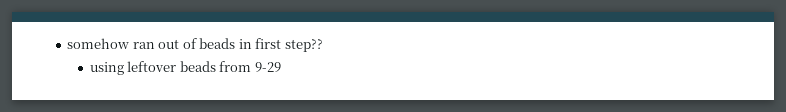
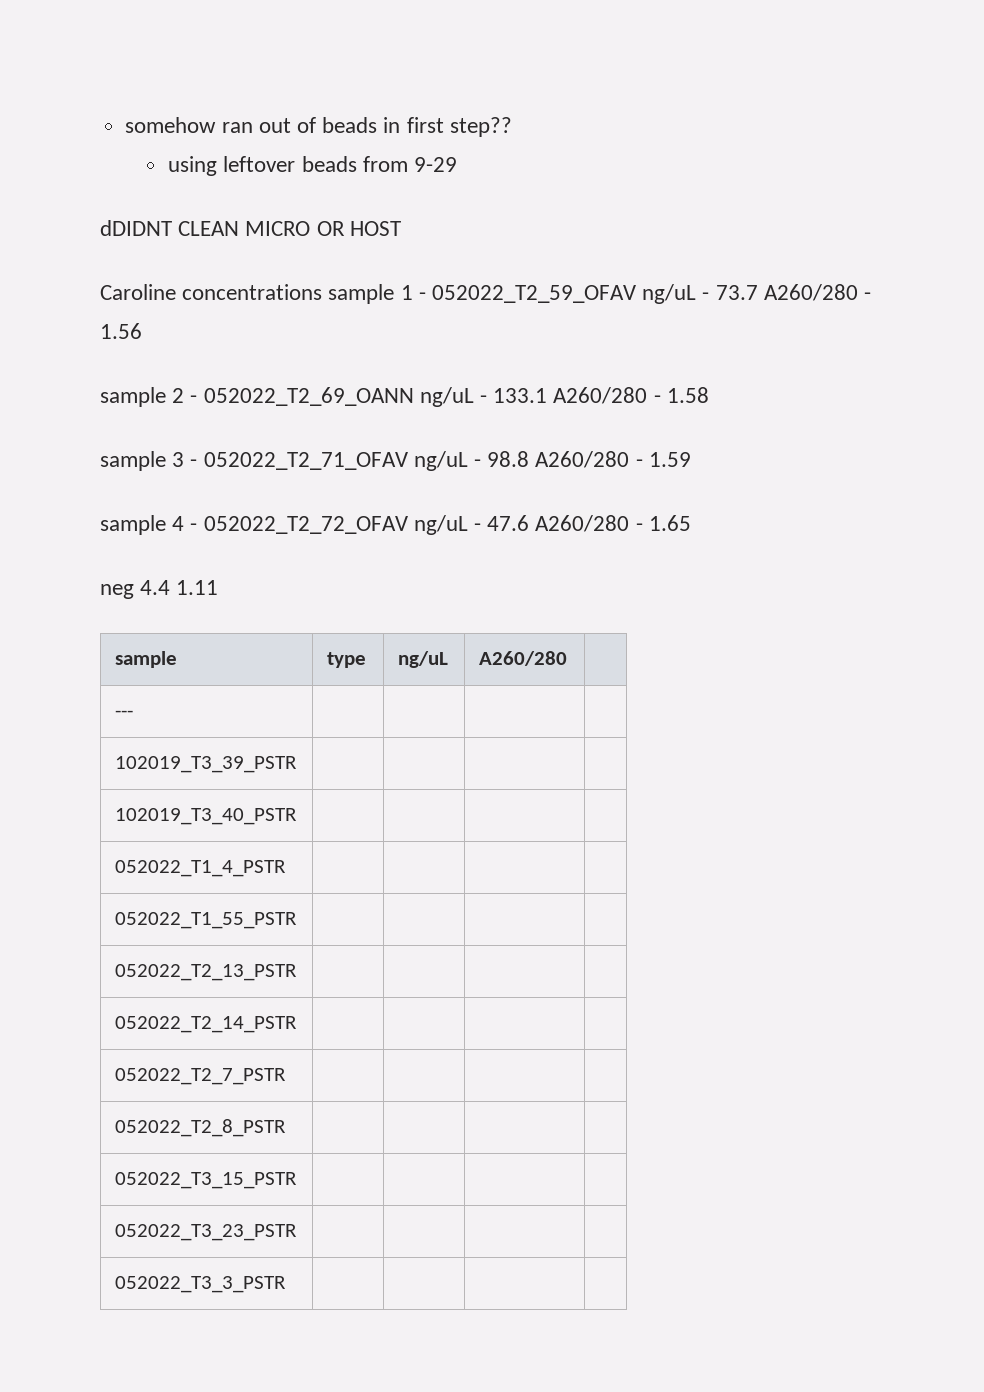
(281, 67) none -> [100,220,401,236] [100,284,872,304] [100,323,142,339] [100,387,709,407] [100,451,691,471] [100,515,691,535] [100,580,219,599] [115,651,178,668] [327,652,367,668] [398,651,449,668] [479,651,568,666] [115,710,134,717] [115,756,298,773] [115,808,298,825] [115,860,287,877] [115,912,298,929] [115,964,298,981] [115,1016,298,1033] [115,1068,287,1085] [115,1119,287,1137] [115,1172,298,1189] [115,1224,298,1241] [115,1276,287,1293] // dDIDNT CLEAN MICRO OR HOST // Caroline concentrations sample 1 - 052022_T2_59_OFAV ng/uL - 73.7 A260/280 - 1.56 // sample 2 - 052022_T2_69_OANN ng/uL - 133.1 A260/280 - 1.58 // sample 3 - 052022_T2_71_OFAV ng/uL - 98.8 A260/280 - 1.59 // sample 4 - 052022_T2_72_OFAV ng/uL - 47.6 A260/280 - 1.65 // neg 4.4 1.11 // sample | type | ng/uL | A260/280 | // --- | | | | // 102019_T3_39_PSTR | | | | // 102019_T3_40_PSTR | | | | // 052022_T1_4_PSTR | | | | // 052022_T1_55_PSTR | | | | // 052022_T2_13_PSTR | | | | // 052022_T2_14_PSTR | | | | // 052022_T2_7_PSTR | | | | // 052022_T2_8_PSTR | | | | // 052022_T3_15_PSTR | | | | // 052022_T3_23_PSTR | | | | // 052022_T3_3_PSTR | | | |

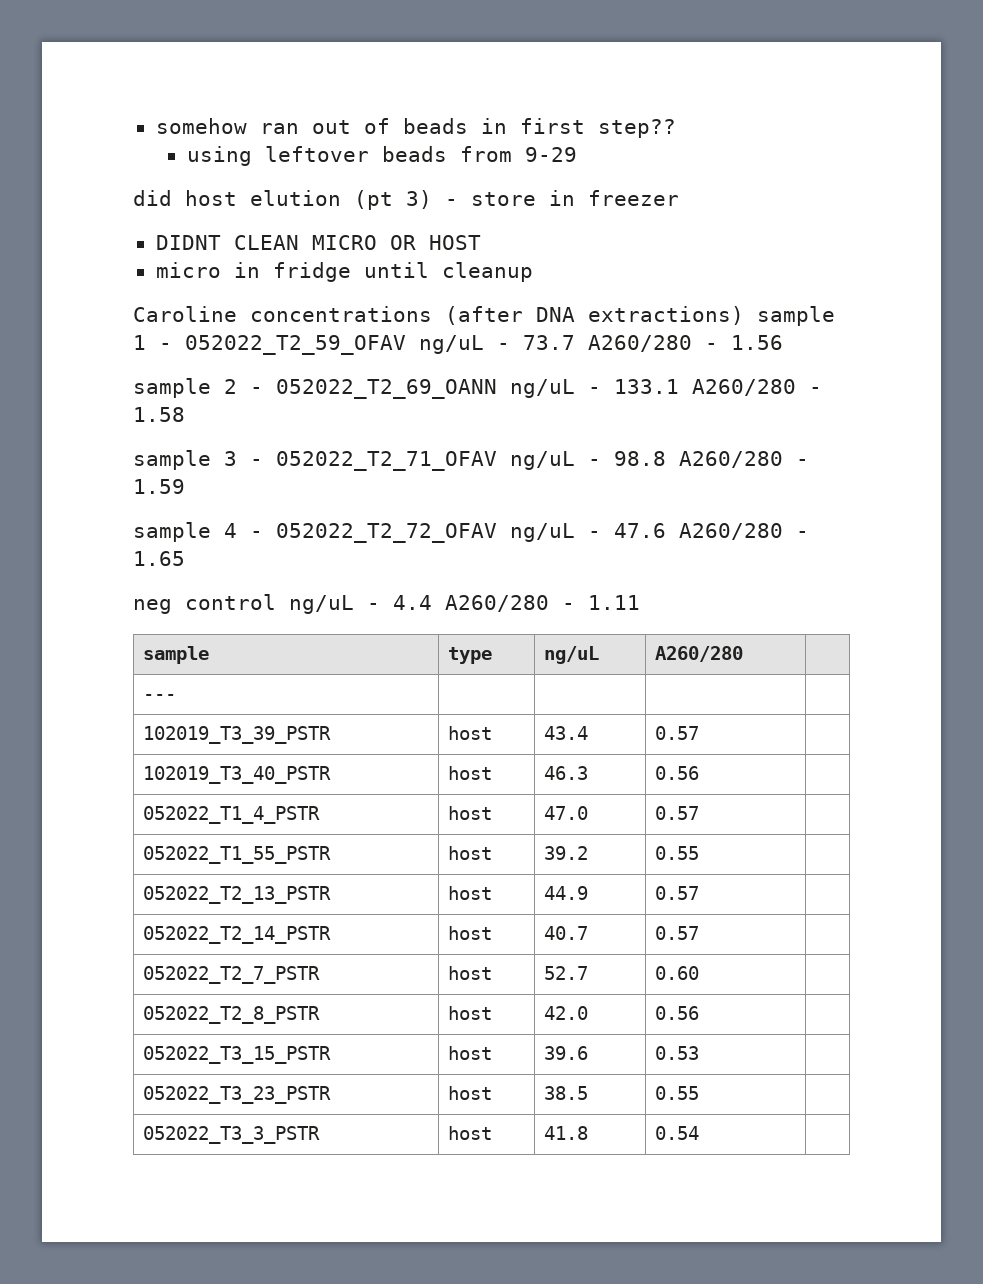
[100,220,172,236] dDIDNT -> [133,190,679,210] [155,235,221,250] did host elution (pt 3) - store in freezer // DIDNT
(401, 228) none -> [155,262,533,282] // micro in fridge until cleanup
(323, 292) none -> [445,306,744,325] (after DNA extractions)
[140,580,171,595] 4.4 -> [185,594,575,614] control ng/uL - 4.4 A260/280 -
[115,808,298,825] [115,860,287,877] [115,912,298,929] [115,964,298,981] [115,1016,298,1033] [115,1068,287,1085] [115,1119,287,1137] [115,1172,298,1189] [115,1224,298,1241] [115,1276,287,1293] | | | // 102019_T3_40_PSTR | | | | // 052022_T1_4_PSTR | | | | // 052022_T1_55_PSTR | | | | // 052022_T2_13_PSTR | | | | // 052022_T2_14_PSTR | | | | // 052022_T2_7_PSTR | | | | // 052022_T2_8_PSTR | | | | // 052022_T3_15_PSTR | | | | // 052022_T3_23_PSTR | | | | // 052022_T3_3_PSTR | | | -> [447,726,492,740] [543,726,588,740] [654,726,699,740] [142,766,331,784] [447,766,492,780] [543,766,588,780] [654,766,699,780] [142,806,320,824] [447,806,492,820] [543,806,588,820] [654,806,699,820] [142,846,331,864] [447,846,492,860] [543,846,588,860] [654,846,699,860] [142,886,331,904] [447,886,492,900] [543,886,588,900] [654,886,699,900] [142,926,331,944] [447,926,492,940] [543,926,588,940] [654,926,699,940] [142,966,320,984] [447,966,492,980] [543,966,588,980] [654,966,699,980] [142,1006,320,1024] [447,1006,492,1020] [543,1006,588,1020] [654,1006,699,1020] [142,1046,331,1064] [447,1046,492,1060] [543,1046,588,1060] [654,1046,699,1060] [142,1086,331,1104] [447,1086,492,1100] [543,1086,588,1100] [654,1086,699,1100] [142,1126,320,1144] [447,1126,492,1140] [543,1126,588,1140] [654,1126,699,1140] host | 43.4 | 0.57 | // 102019_T3_40_PSTR | host | 46.3 | 0.56 | // 052022_T1_4_PSTR | host | 47.0 | 0.57 | // 052022_T1_55_PSTR | host | 39.2 | 0.55 | // 052022_T2_13_PSTR | host | 44.9 | 0.57 | // 052022_T2_14_PSTR | host | 40.7 | 0.57 | // 052022_T2_7_PSTR | host | 52.7 | 0.60 | // 052022_T2_8_PSTR | host | 42.0 | 0.56 | // 052022_T3_15_PSTR | host | 39.6 | 0.53 | // 052022_T3_23_PSTR | host | 38.5 | 0.55 | // 052022_T3_3_PSTR | host | 41.8 | 0.54

